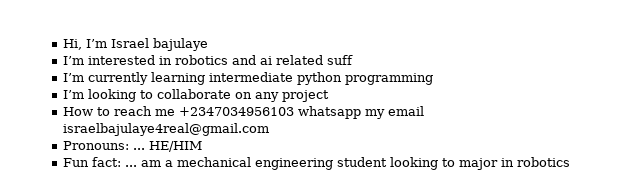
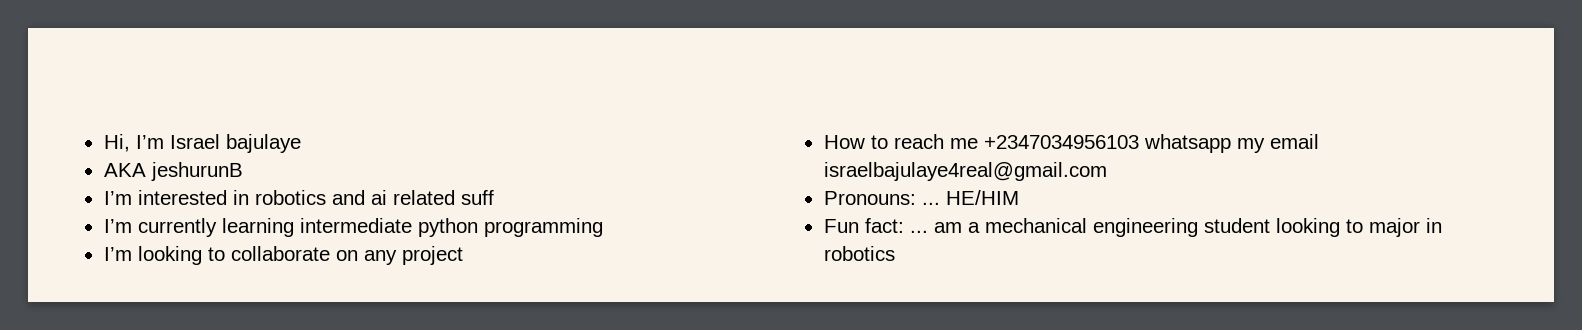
(208, 44) none -> [103,162,243,181] // AKA jeshurunB

